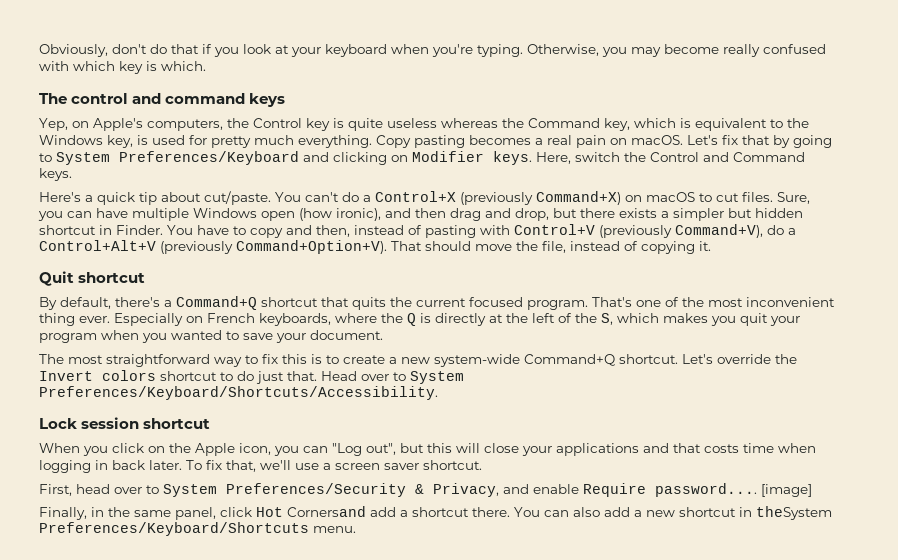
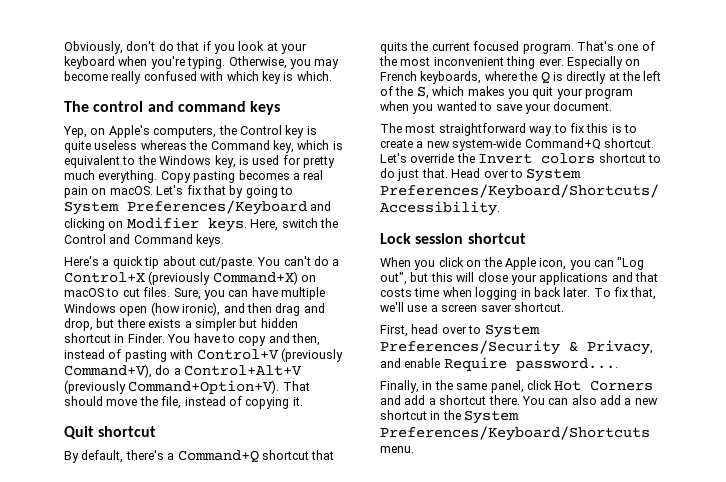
[761,484,812,497] [image] -> (618, 364) none
[287,506,366,517] Cornersand -> [590,380,654,391] [380,395,401,405] Corners and
[756,506,832,520] theSystem -> [442,410,520,424] the System

